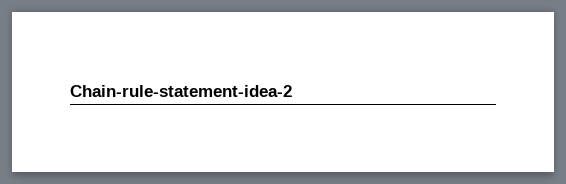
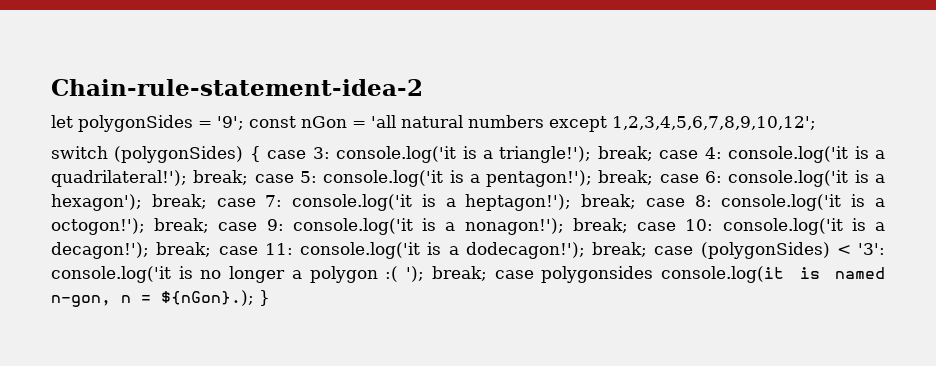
(292, 91) none -> [51,115,816,132] [51,146,886,163] [51,170,885,187] [51,194,885,211] [51,218,886,235] [51,242,885,259] [51,266,886,283] [51,290,270,307] // let polygonSides = '9'; const nGon = 'all natural numbers except 1,2,3,4,5,6,7,8,9,10,12'; // switch (polygonSides) { case 3: console.log('it is a triangle!'); break; case 4: console.log('it is a quadrilateral!'); break; case 5: console.log('it is a pentagon!'); break; case 6: console.log('it is a hexagon'); break; case 7: console.log('it is a heptagon!'); break; case 8: console.log('it is a octogon!'); break; case 9: console.log('it is a nonagon!'); break; case 10: console.log('it is a decagon!'); break; case 11: console.log('it is a dodecagon!'); break; case (polygonSides) < '3': console.log('it is no longer a polygon :( '); break; case polygonsides console.log(it is named n-gon, n = ${nGon}.); }

